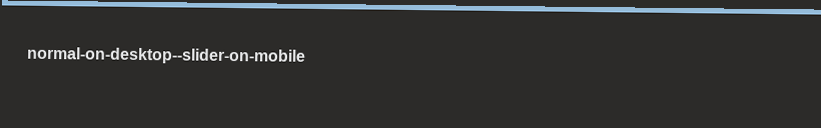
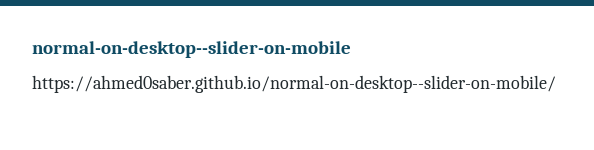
(306, 55) none -> [32,75,556,93] // https://ahmed0saber.github.io/normal-on-desktop--slider-on-mobile/

